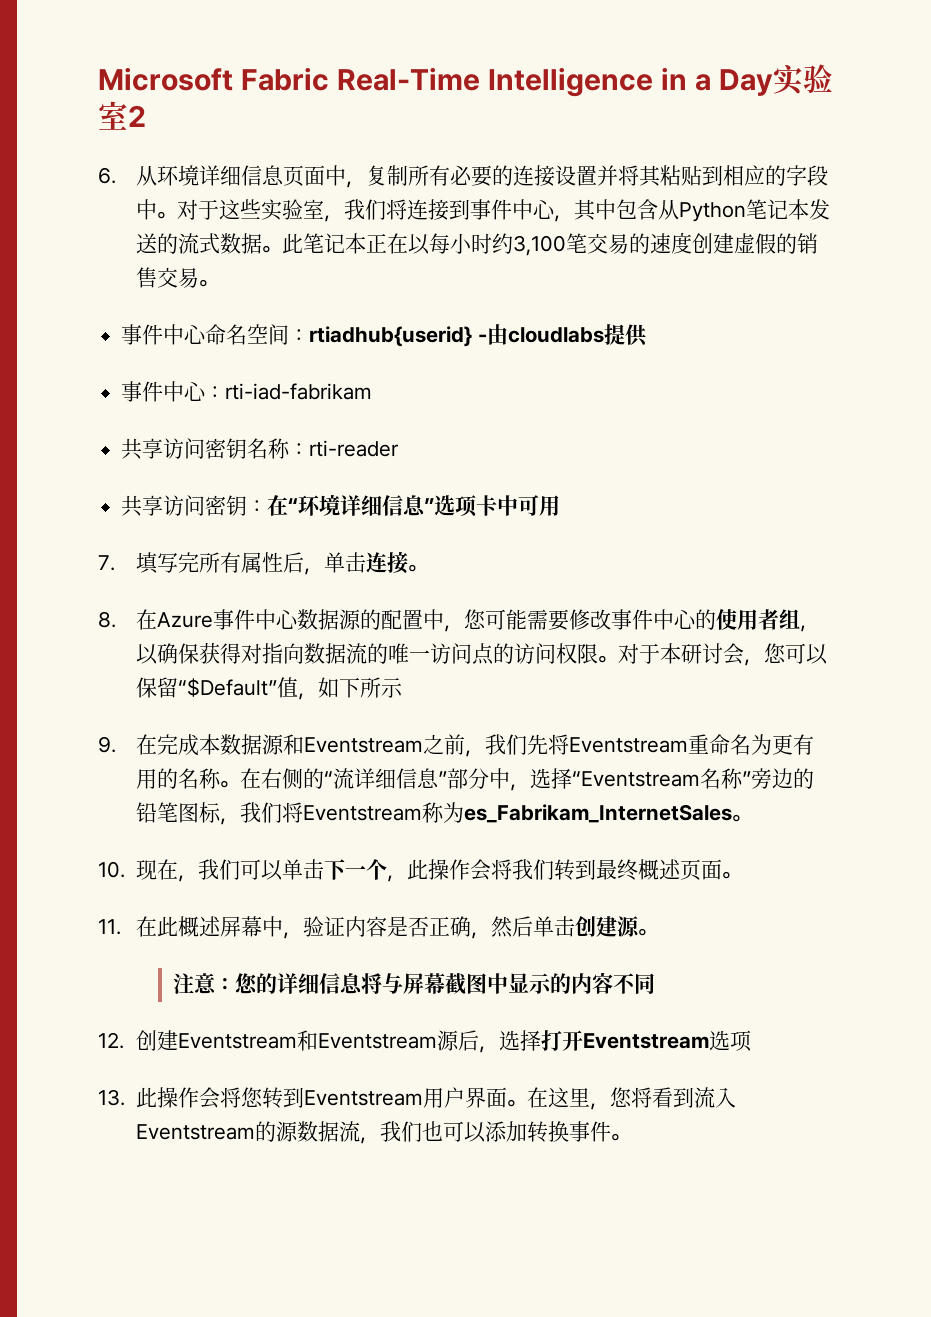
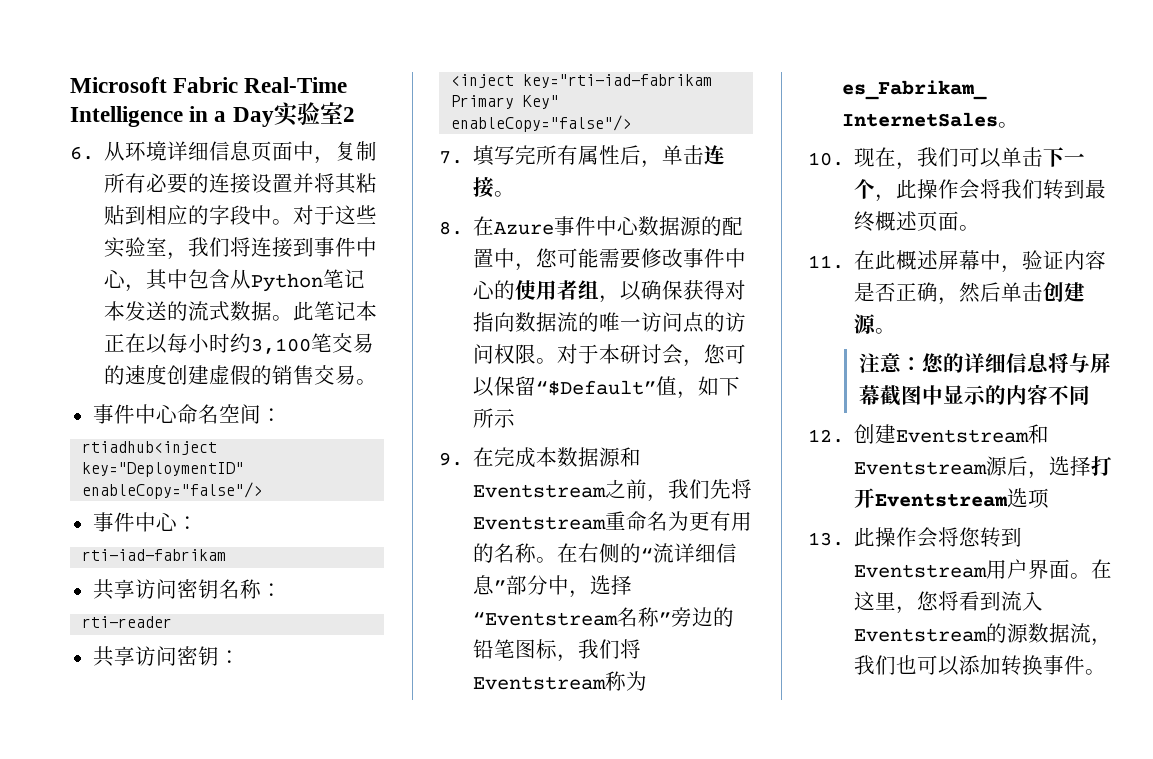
[309,324,648,347] rtiadhub{userid} -由cloudlabs提供 -> [82,441,218,455] [82,462,245,477] [82,482,263,499] // rtiadhub<inject key="DeploymentID" enableCopy="false"/>
(226, 392) none -> (198, 523) //
(310, 449) none -> (282, 590) //
[267,495,561,517] 在“环境详细信息”选项卡中可用 -> [451,74,713,88] [451,95,560,109] [451,115,632,132] // <inject key="rti-iad-fabrikam Primary Key" enableCopy="false"/>

